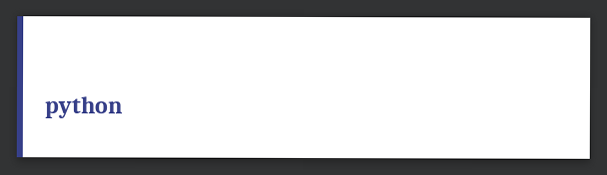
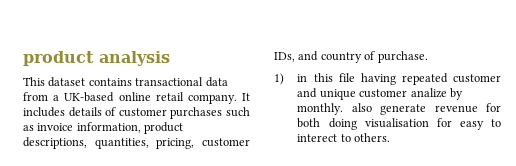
[44,96,123,119] python -> [23,51,170,66] [23,77,228,87] [23,92,250,104] [23,107,250,119] [23,122,184,134] [23,137,250,149] [274,51,428,63] [274,73,501,85] [297,88,463,100] [297,103,501,115] [297,118,501,130] [297,133,391,142] product analysis // This dataset contains transactional data from a UK-based online retail company. It includes details of customer purchases such as invoice information, product descriptions, quantities, pricing, customer IDs, and country of purchase. // 1) in this file having repeated customer and unique customer analize by monthly. also generate revenue for both doing visualisation for easy to interect to others.

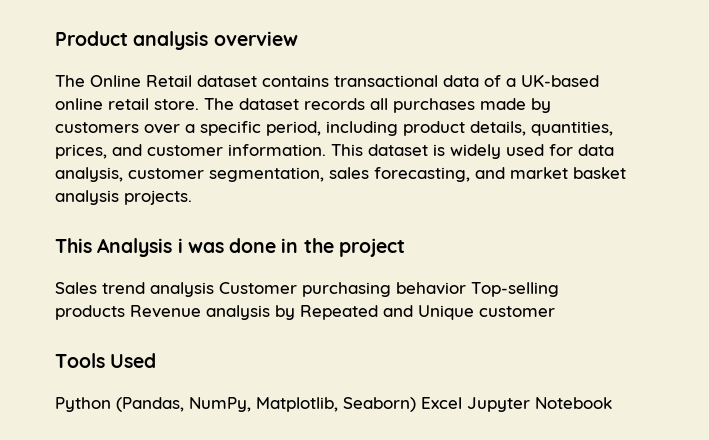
[23,51,170,66] [23,77,45,86] product analysis // This -> [55,31,298,50] [55,75,192,87] Product analysis overview // The Online Retail
[23,92,48,101] from -> [484,75,501,87] of
[187,93,250,104] [23,107,250,119] [23,122,184,134] [23,137,250,149] [274,51,428,63] [274,73,501,85] [297,88,463,100] [297,103,501,115] [297,118,501,130] [297,133,391,142] company. It includes details of customer purchases such as invoice information, product descriptions, quantities, pricing, customer IDs, and country of purchase. // 1) in this file having repeated customer and unique customer analize by monthly. also generate revenue for both doing visualisation for easy to interect to others. -> [154,98,551,113] [55,121,613,136] [55,144,614,159] [55,167,626,182] [55,190,192,205] [55,238,405,257] [55,282,559,297] [55,305,555,320] [55,353,157,368] [55,397,612,412] store. The dataset records all purchases made by customers over a specific period, including product details, quantities, prices, and customer information. This dataset is widely used for data analysis, customer segmentation, sales forecasting, and market basket analysis projects. // This Analysis i was done in the project // Sales trend analysis Customer purchasing behavior Top-selling products Revenue analysis by Repeated and Unique customer // Tools Used // Python (Pandas, NumPy, Matplotlib, Seaborn) Excel Jupyter Notebook

